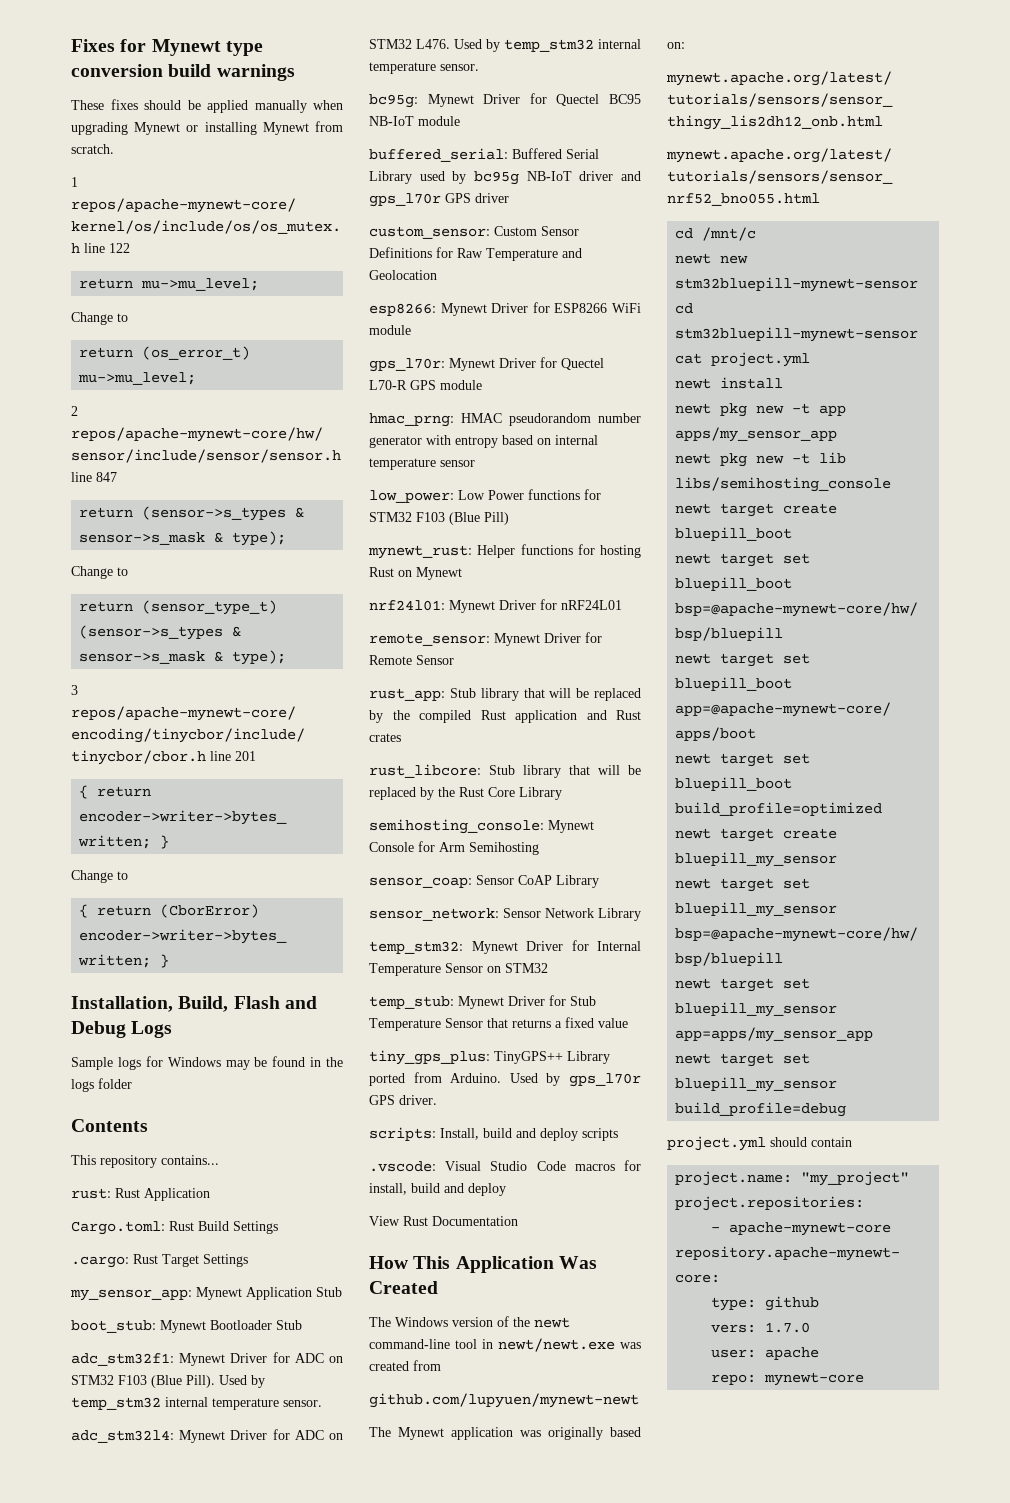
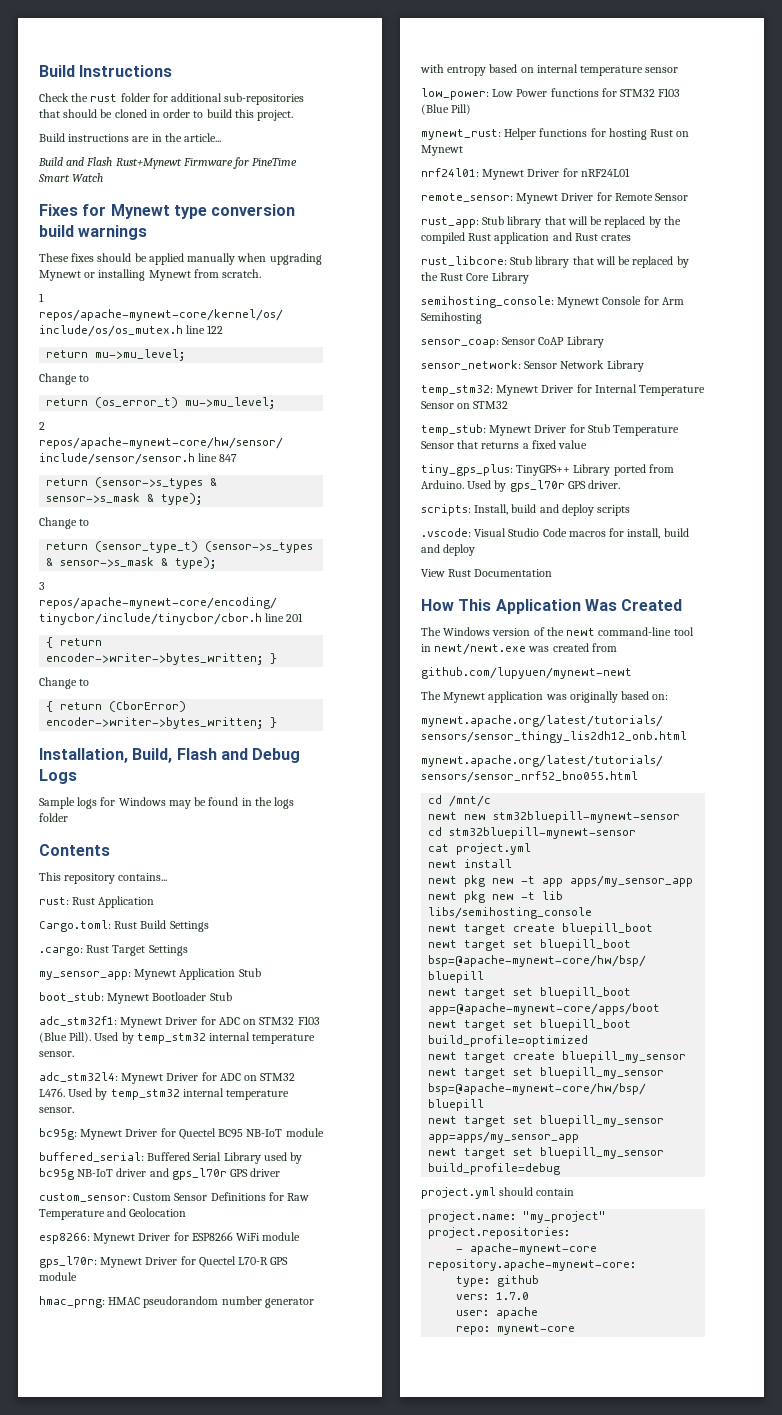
(71, 45) none -> [39,65,173,77] [39,93,305,105] [39,109,294,121] [39,133,222,142] [38,157,298,169] [38,173,104,182] Build Instructions // Check the rust folder for additional sub-repositories that should be cloned in order to build this project. // Build instructions are in the article... // Build and Flash Rust+Mynewt Firmware for PineTime Smart Watch //

